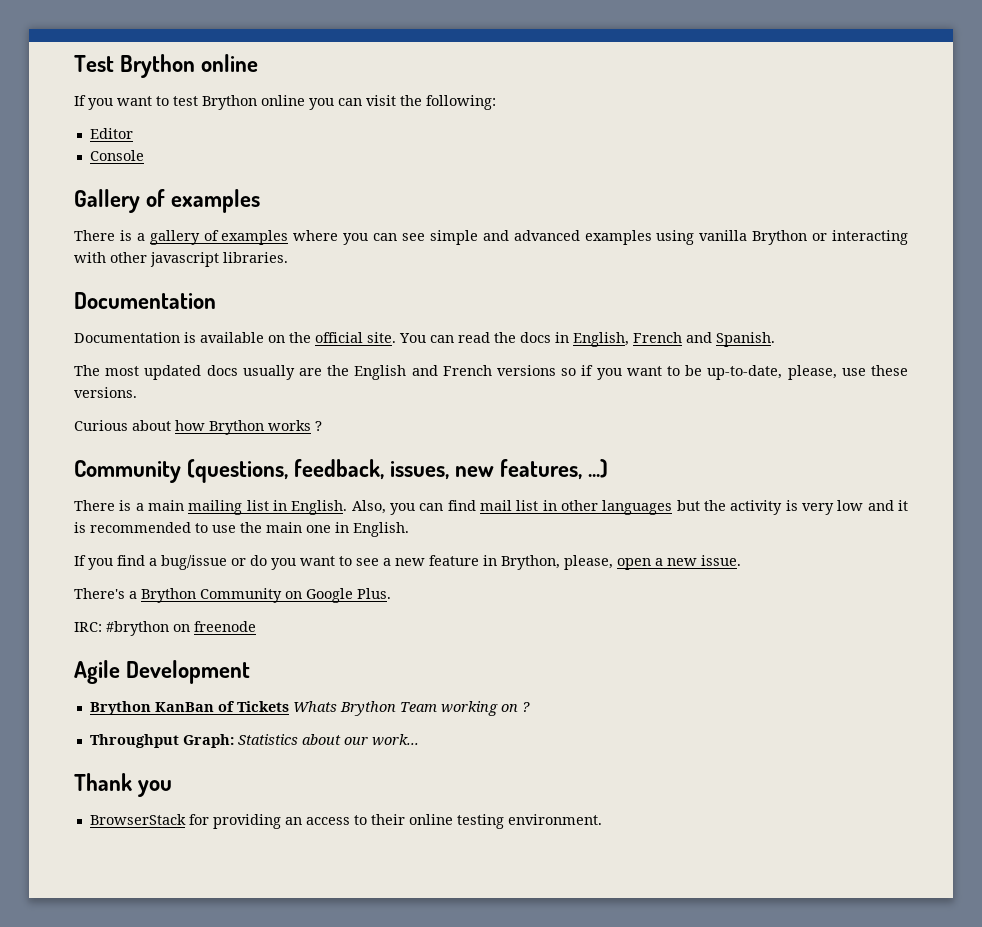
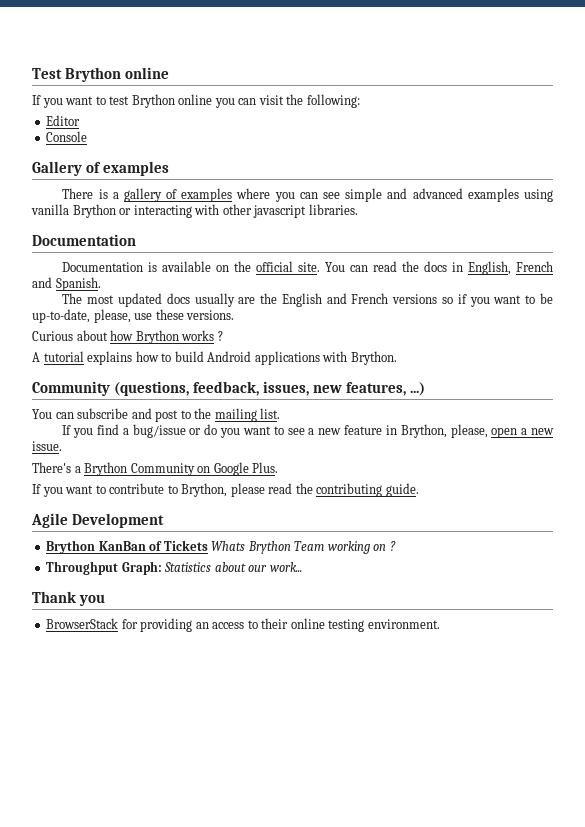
(322, 426) none -> [32,351,397,365] // A tutorial explains how to build Android applications with Brython.
[74,500,909,515] [74,522,409,537] There is a main mailing list in English. Also, you can find mail list in other languages but the activity is very low and it is recommended to use the main one in English. -> [32,408,281,422] You can subscribe and post to the mailing list.
[74,621,256,636] IRC: #brython on freenode -> [32,483,419,497] If you want to contribute to Brython, please read the contributing guide.

